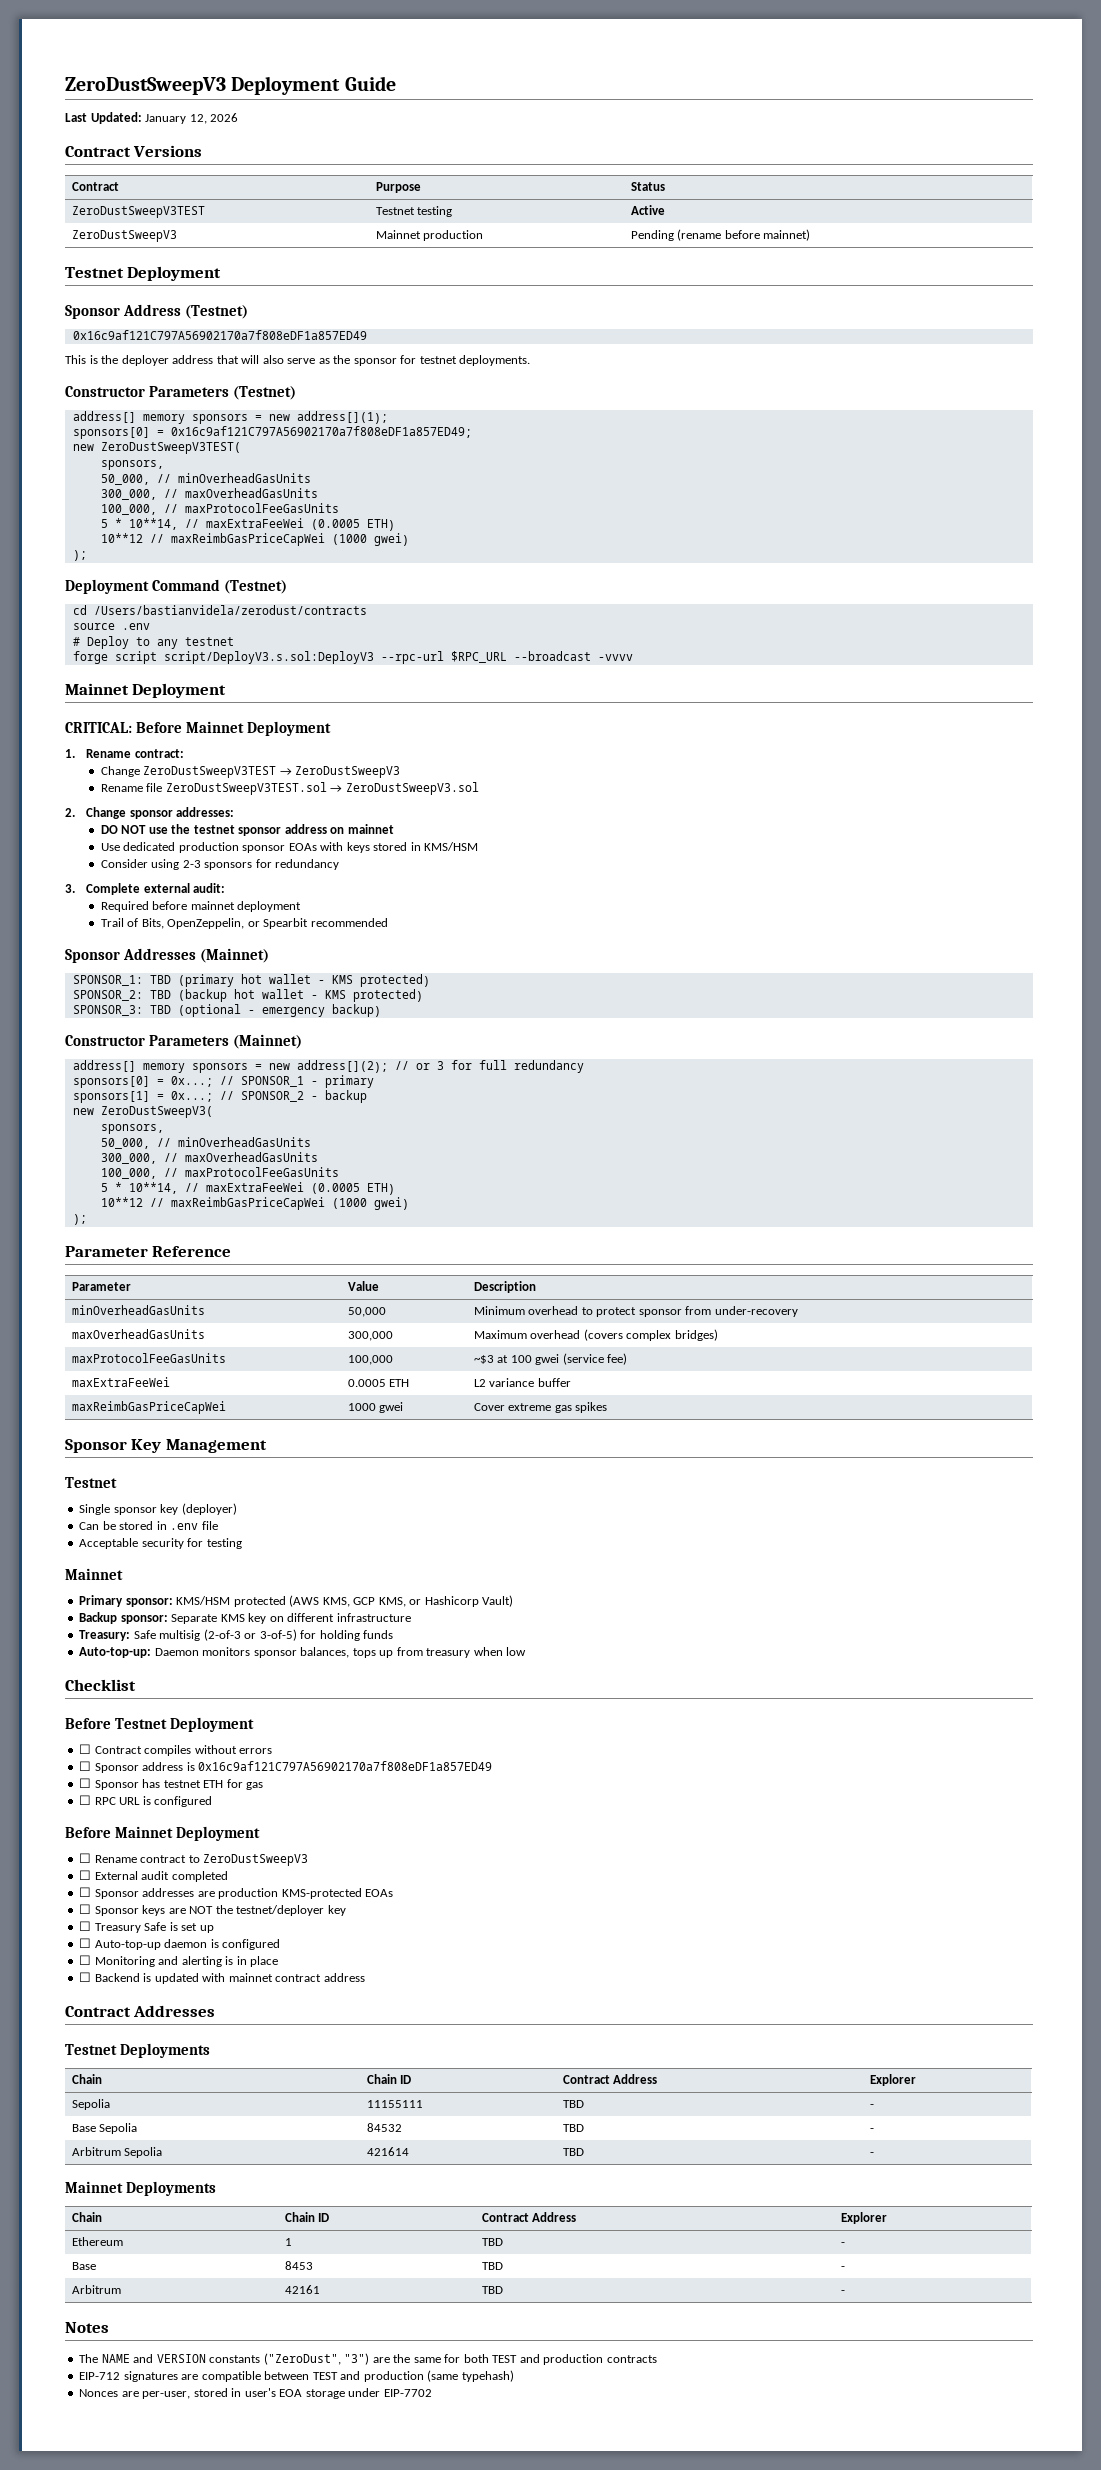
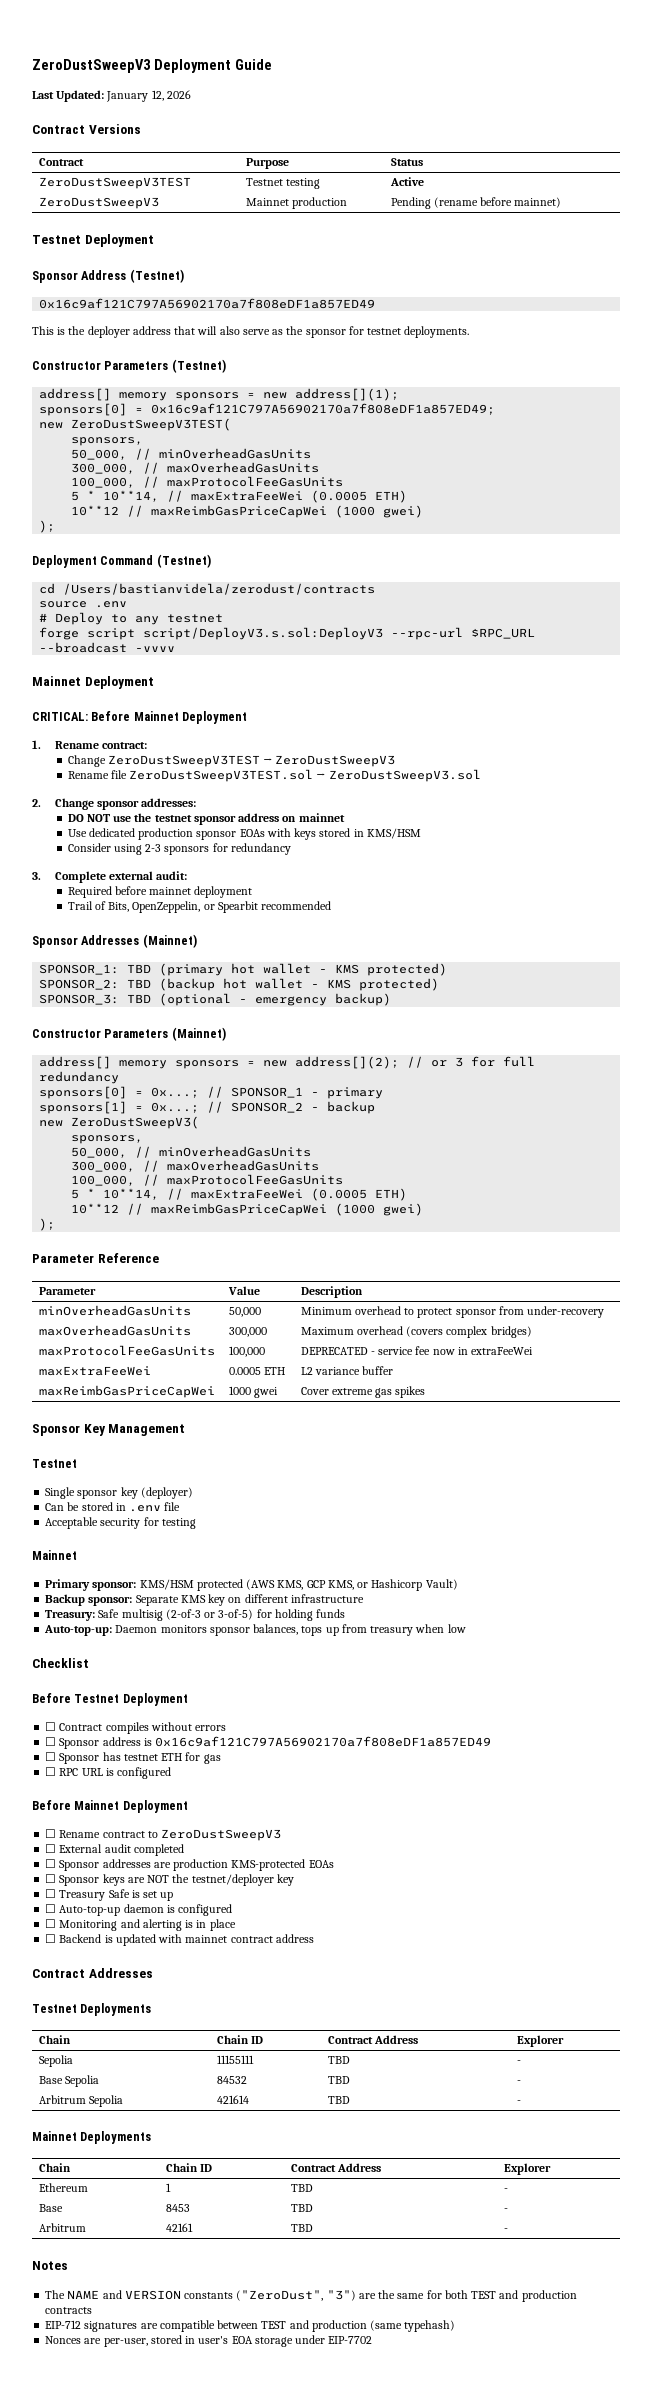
[473,1353,628,1365] ~$3 at 100 gwei (service fee) -> [300,1346,534,1355] DEPRECATED - service fee now in extraFeeWei

